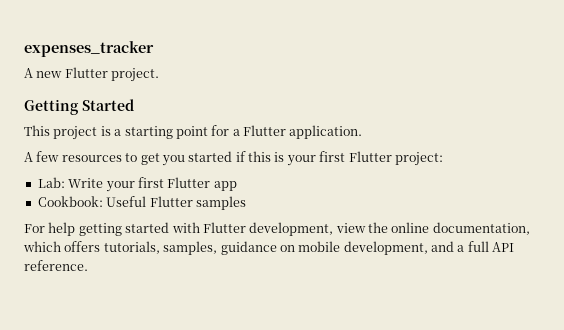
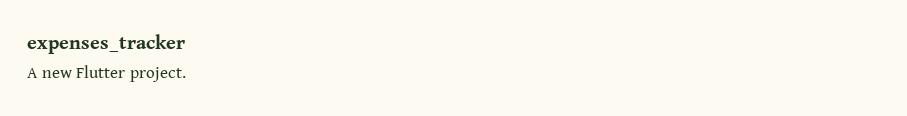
[24,99,134,115] [24,125,363,140] [24,151,443,166] [37,177,237,192] [37,196,246,210] [24,222,530,236] [23,241,515,255] [24,260,88,271] // Getting Started // This project is a starting point for a Flutter application. // A few resources to get you started if this is your first Flutter project: // Lab: Write your first Flutter app // Cookbook: Useful Flutter samples // For help getting started with Flutter development, view the online documentation, which offers tutorials, samples, guidance on mobile development, and a full API reference. -> (186, 74) none

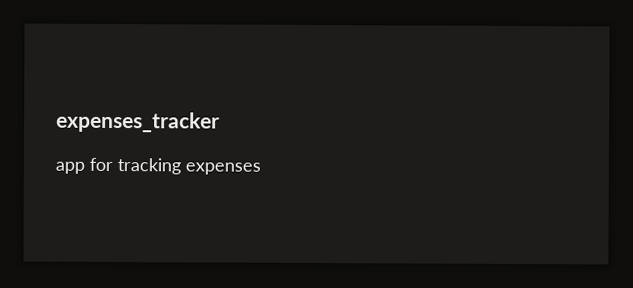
[27,65,186,82] A new Flutter project. -> [55,157,261,175] app for tracking expenses

